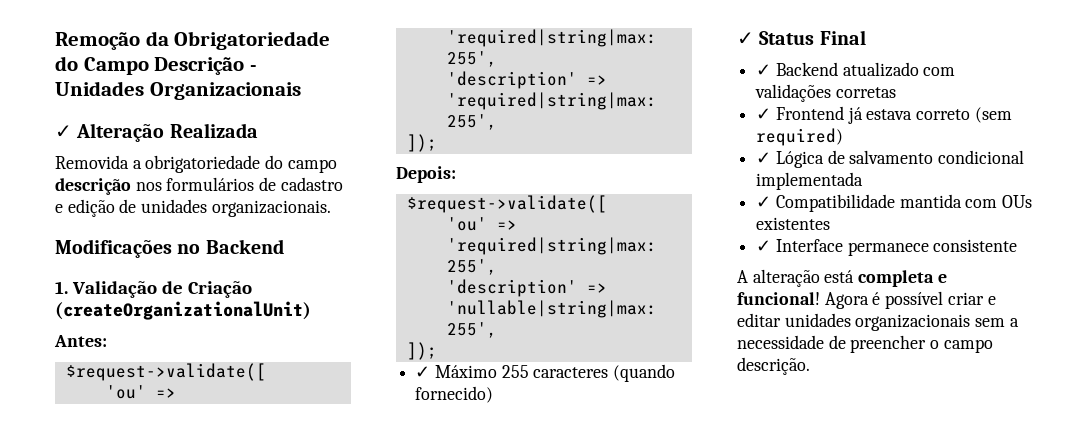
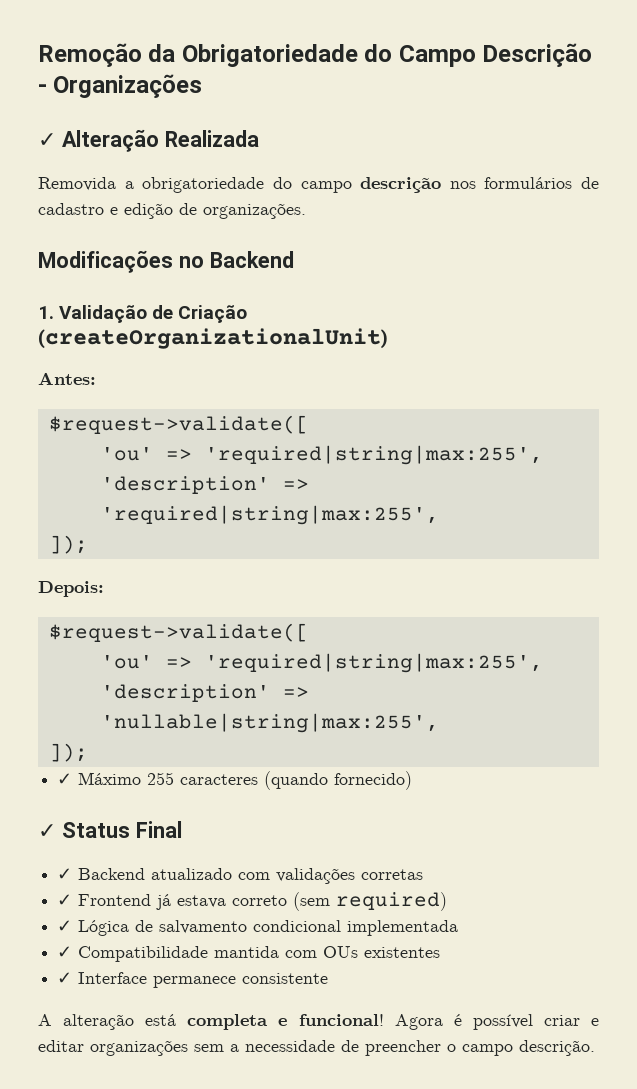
[55,81,301,100] Unidades Organizacionais -> [53,74,203,98] Organizações
[141,199,331,217] unidades organizacionais. -> [203,203,306,219] organizações.
[784,313,971,331] unidades organizacionais -> [90,1040,188,1056] organizações

